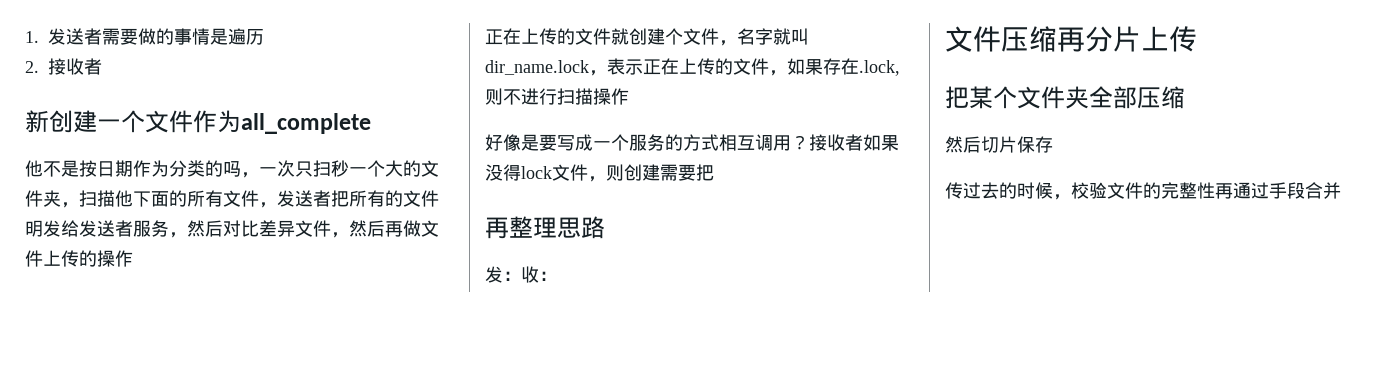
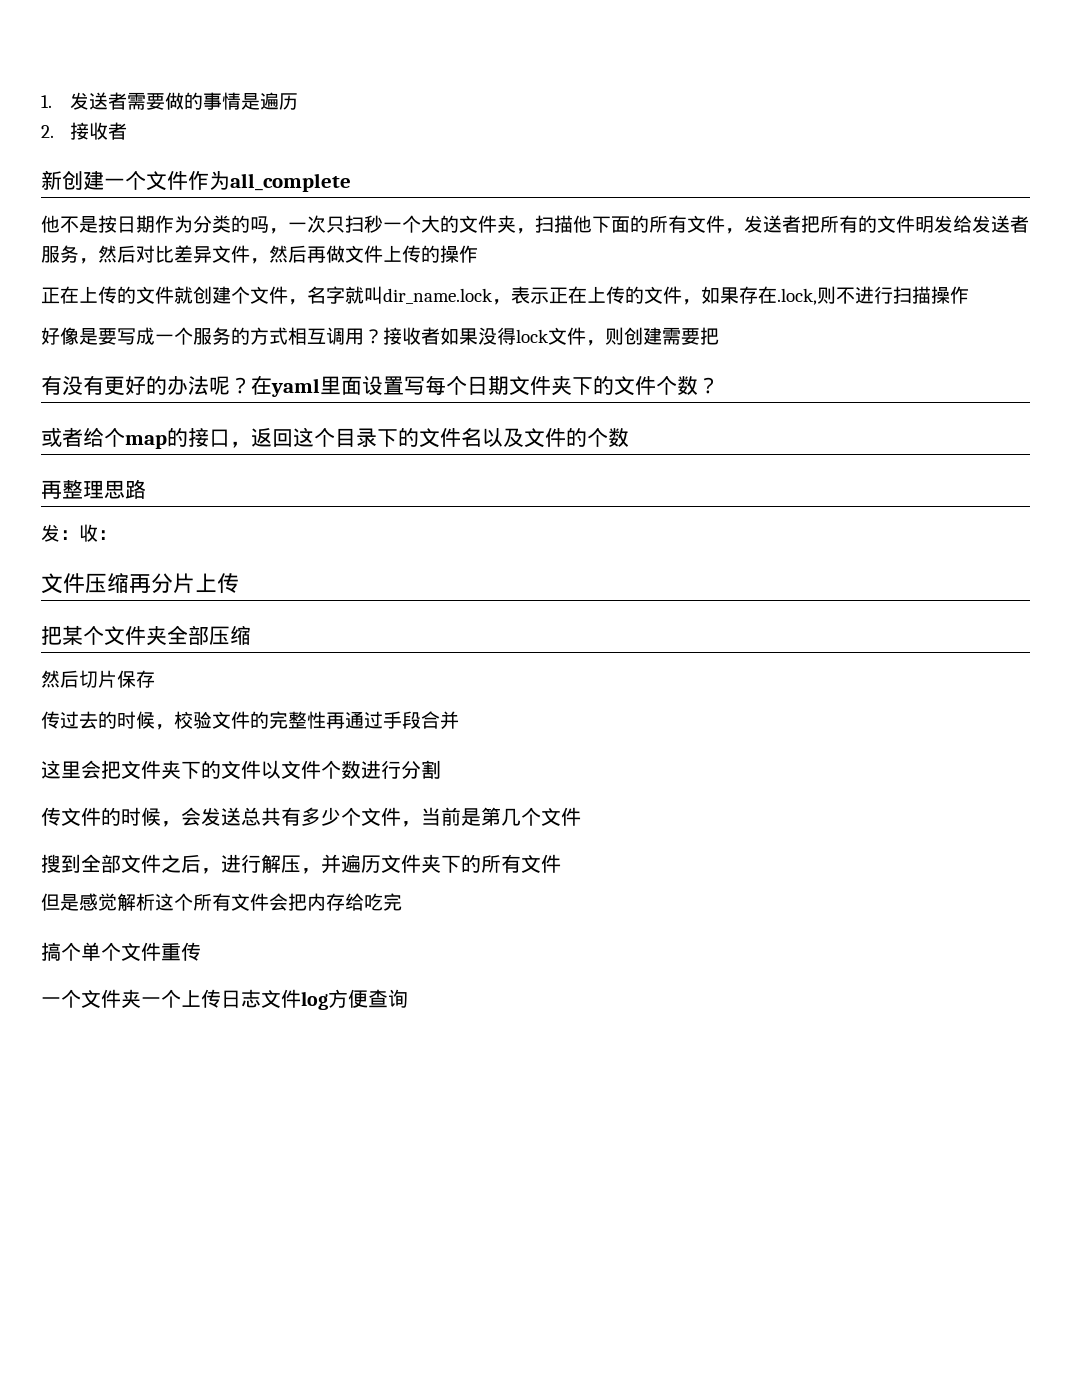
(714, 172) none -> [41,375,719,397] [41,427,629,449] // 有没有更好的办法呢？在yaml里面设置写每个日期文件夹下的文件个数？ // 或者给个map的接口，返回这个目录下的文件名以及文件的个数
(1341, 190) none -> [41,760,441,780] [41,807,581,827] [41,854,561,874] [41,893,402,911] [41,942,201,961] [41,989,408,1010] // 这里会把文件夹下的文件以文件个数进行分割 // 传文件的时候，会发送总共有多少个文件，当前是第几个文件 // 搜到全部文件之后，进行解压，并遍历文件夹下的所有文件 // 但是感觉解析这个所有文件会把内存给吃完 // 搞个单个文件重传 // 一个文件夹一个上传日志文件log方便查询

